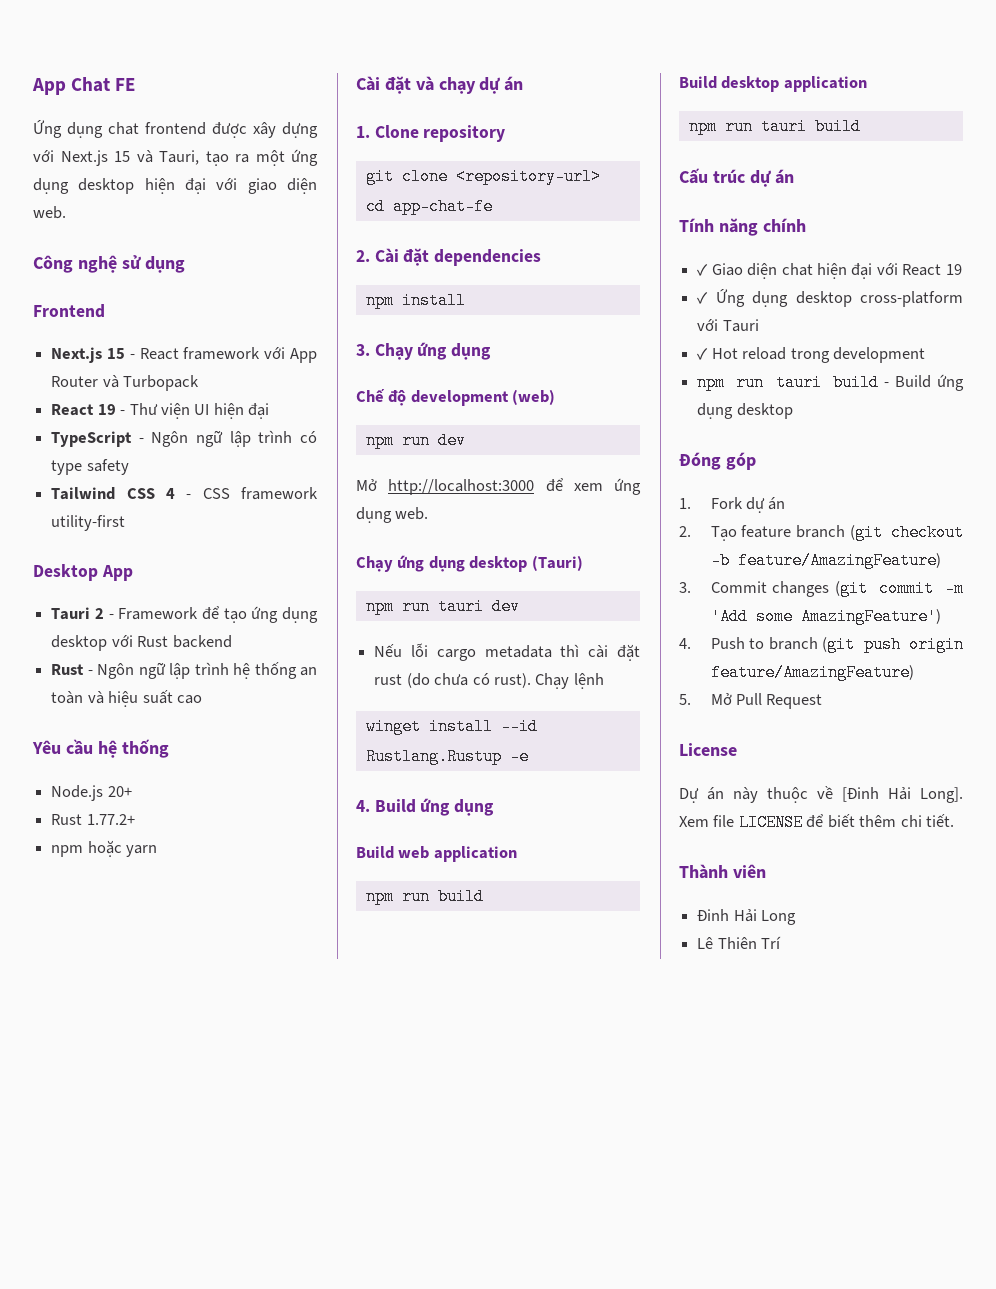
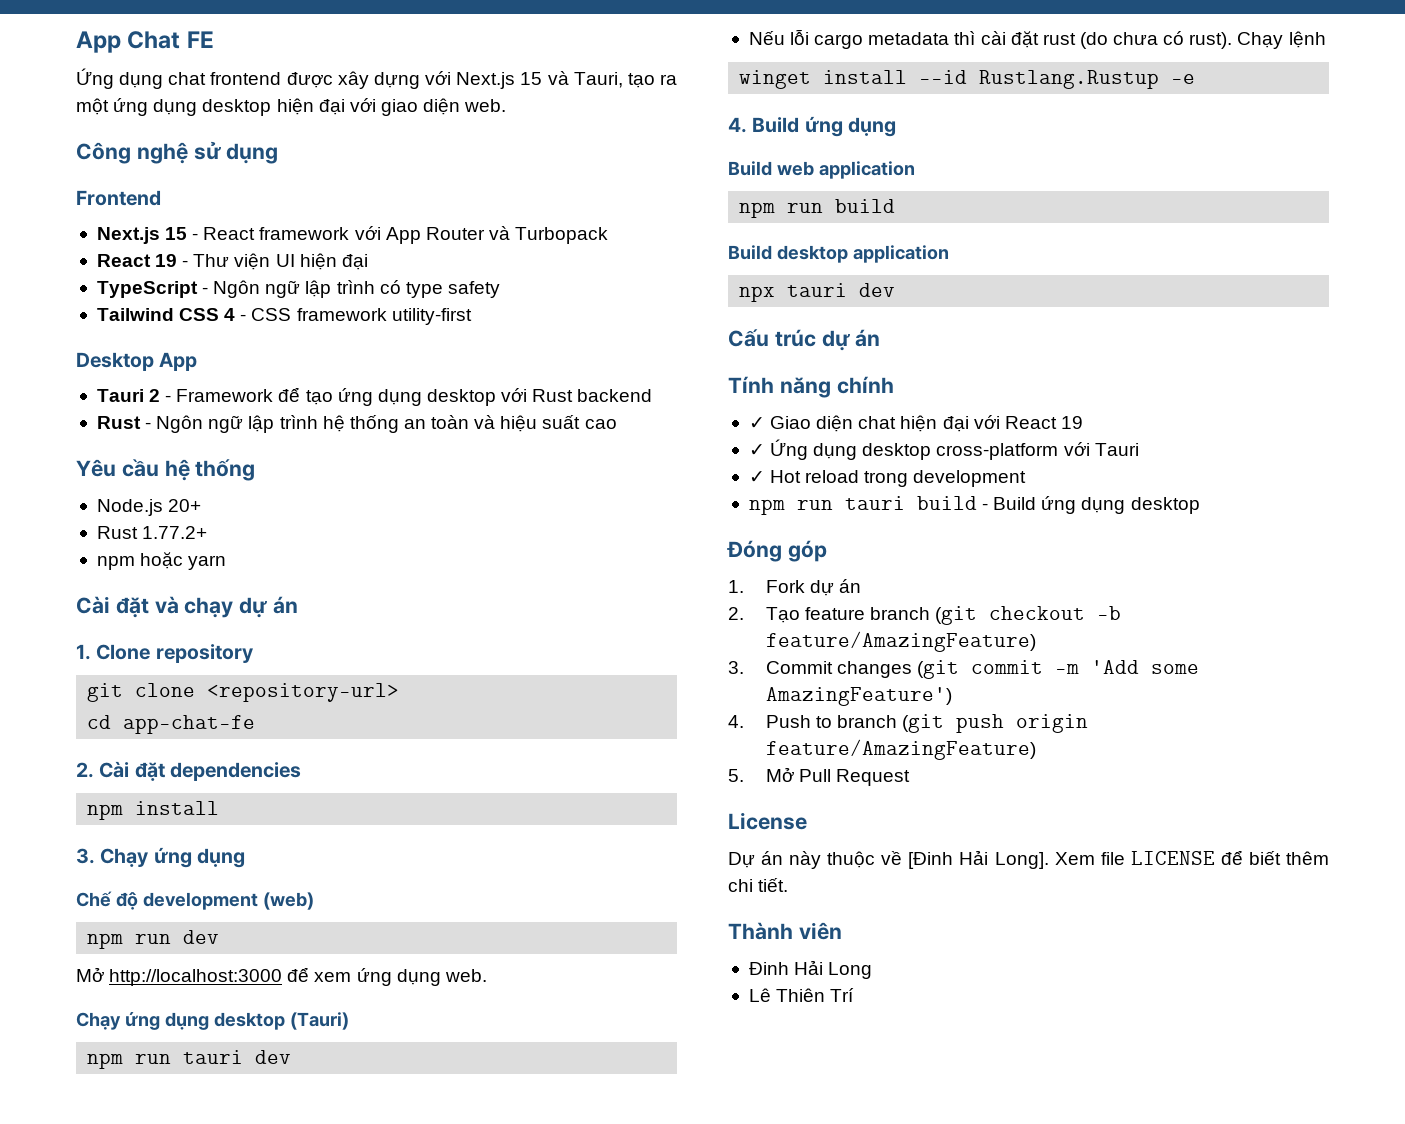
[688,118,861,135] npm run tauri build -> [739,283,896,302] npx tauri dev

